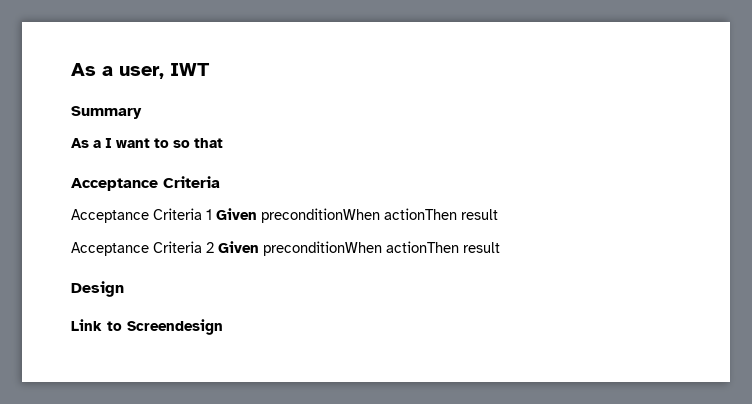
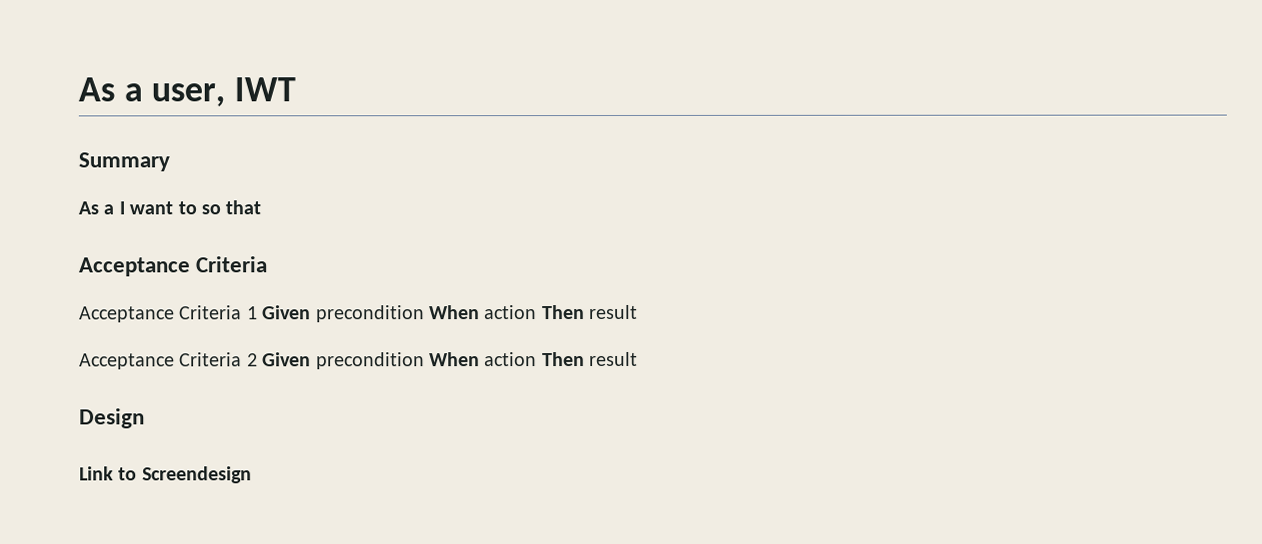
[261,208,457,223] preconditionWhen actionThen -> [315,305,585,323] precondition When action Then
[263,241,459,256] preconditionWhen actionThen -> [315,352,585,370] precondition When action Then

